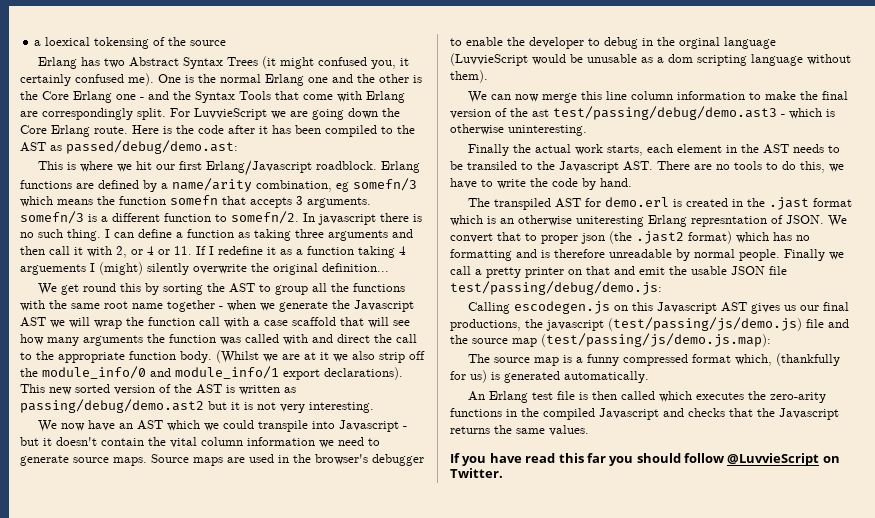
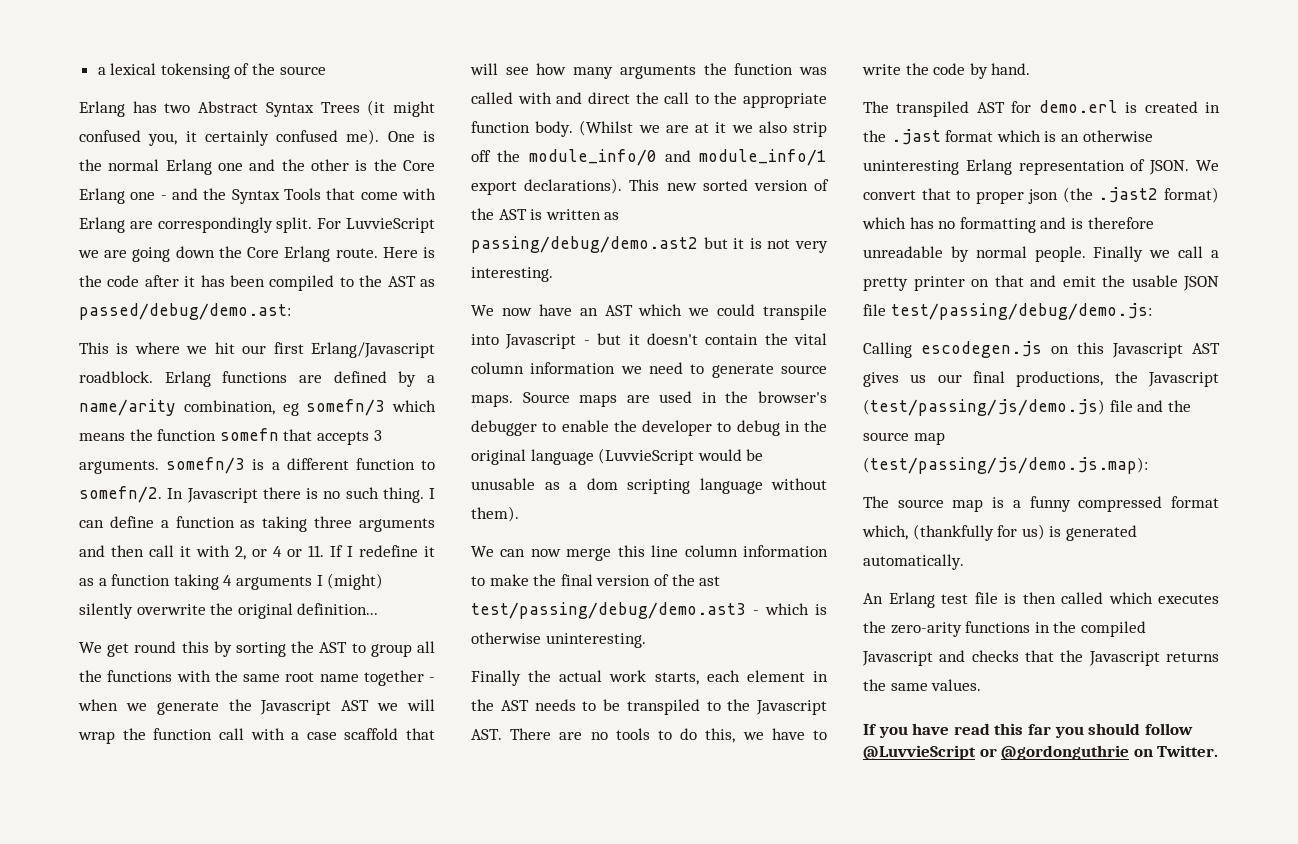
[34,37,91,46] a loexical -> [97,63,157,75] a lexical
[318,214,376,225] javascript -> [186,488,258,503] Javascript
[20,264,86,275] arguements -> [235,576,312,590] arguments
[679,37,720,49] orginal -> [471,449,526,465] original
[467,161,517,170] transiled -> [626,699,700,715] transpiled
[576,215,767,227] uniteresting Erlang represntation -> [863,159,1125,175] uninteresting Erlang representation
[546,320,604,331] javascript -> [1148,372,1219,387] Javascript
(820, 459) none -> [979,745,1130,760] or @gordonguthrie

